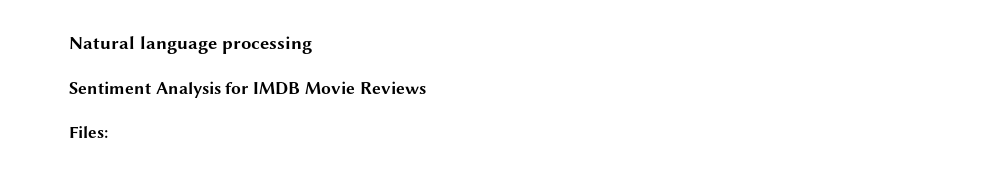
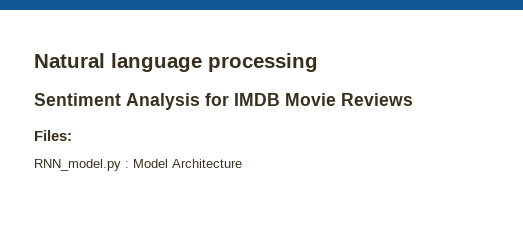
(108, 132) none -> [34,159,242,171] // RNN_model.py : Model Architecture

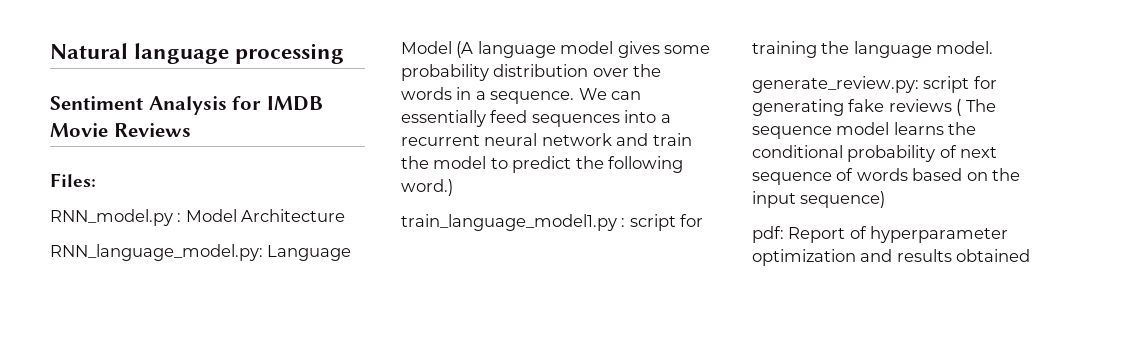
(242, 163) none -> [50,244,352,261] [401,41,711,58] [401,64,662,81] [401,87,642,104] [401,110,671,127] [401,133,692,146] [401,156,684,173] [401,179,453,196] [401,214,704,231] [752,41,994,58] [752,76,997,93] [752,99,996,116] [752,122,977,139] [752,145,998,162] [752,168,1021,185] [752,191,886,208] [752,226,1009,243] [752,249,1031,266] // RNN_language_model.py: Language Model (A language model gives some probability distribution over the words in a sequence. We can essentially feed sequences into a recurrent neural network and train the model to predict the following word.) // train_language_model1.py : script for training the language model. // generate_review.py: script for generating fake reviews ( The sequence model learns the conditional probability of next sequence of words based on the input sequence) // pdf: Report of hyperparameter optimization and results obtained

